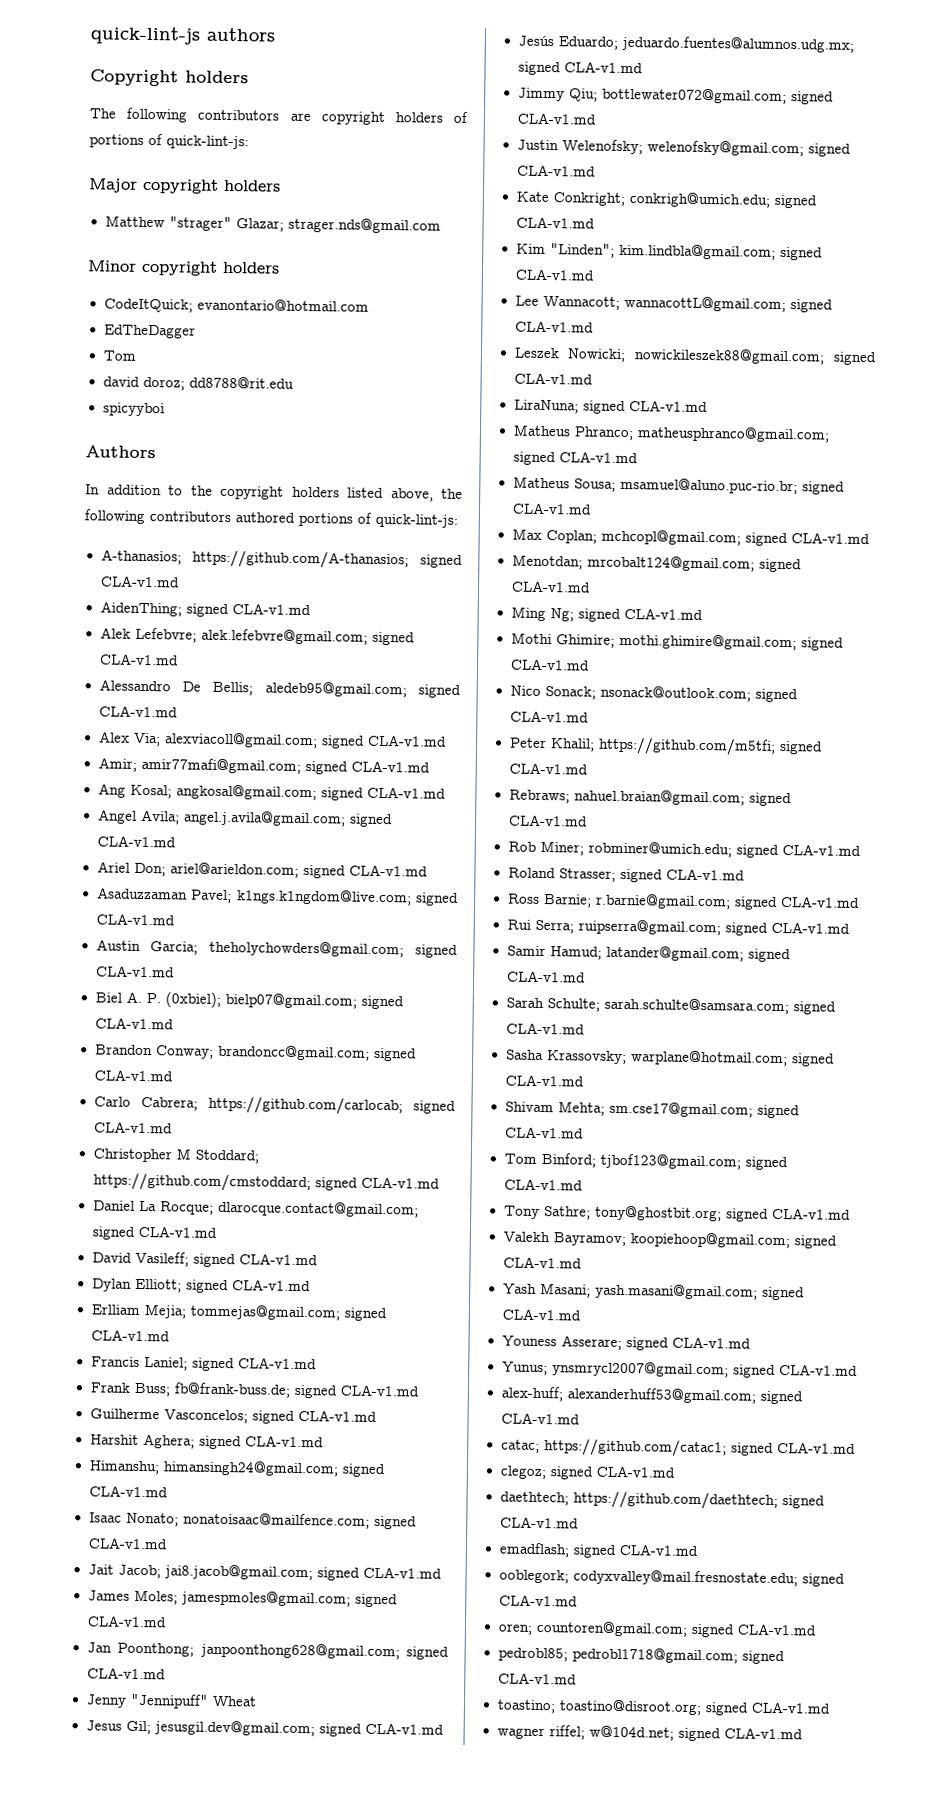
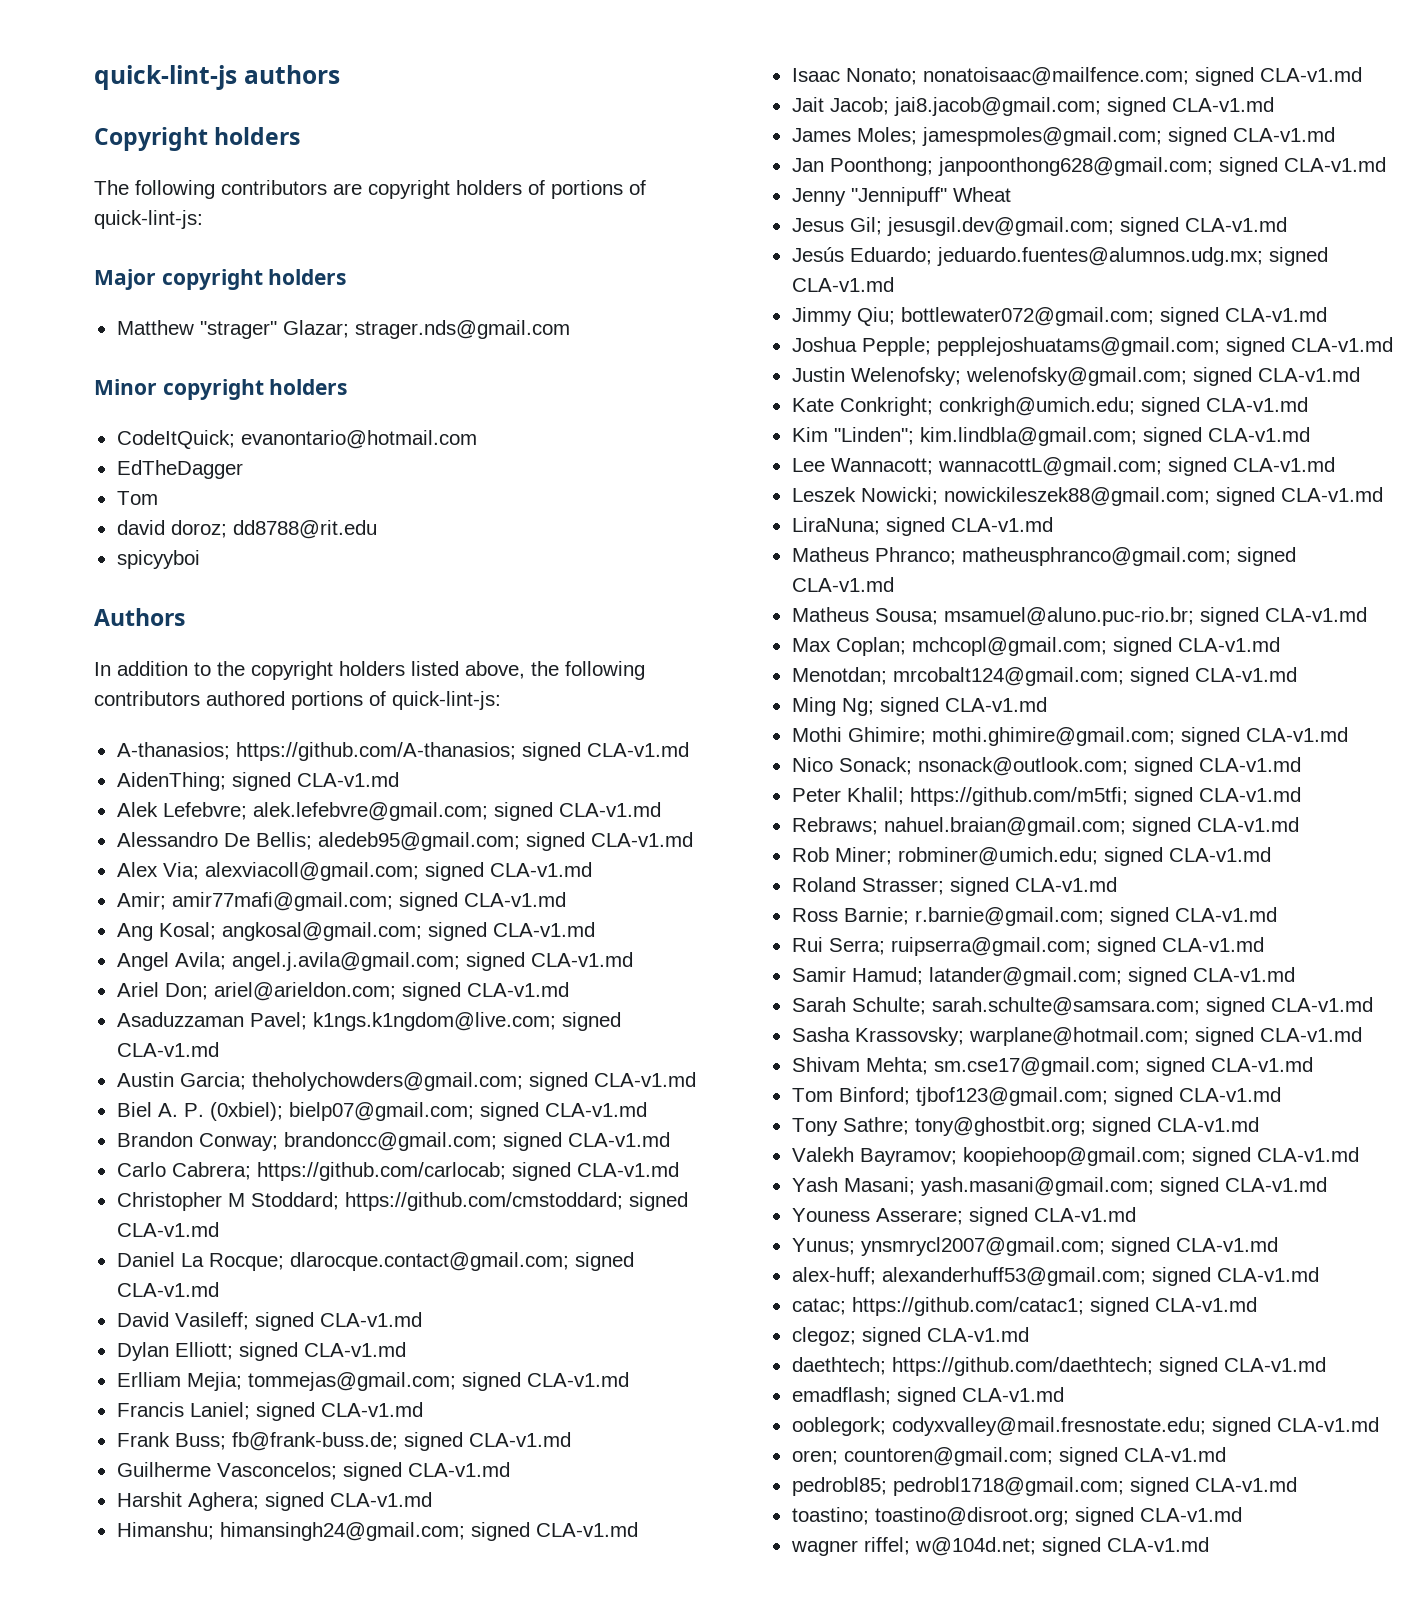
(596, 118) none -> [791,337,1393,356] // Joshua Pepple; pepplejoshuatams@gmail.com; signed CLA-v1.md

